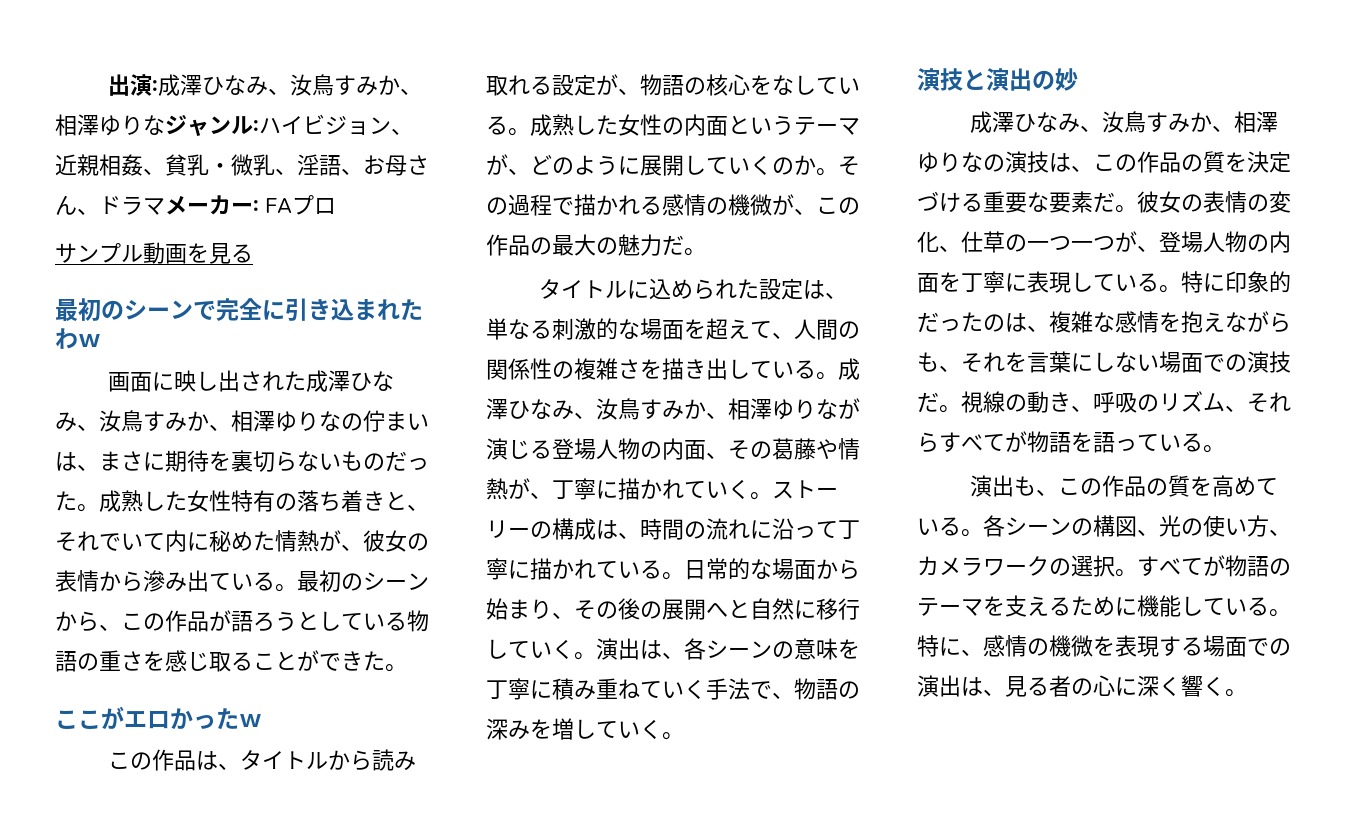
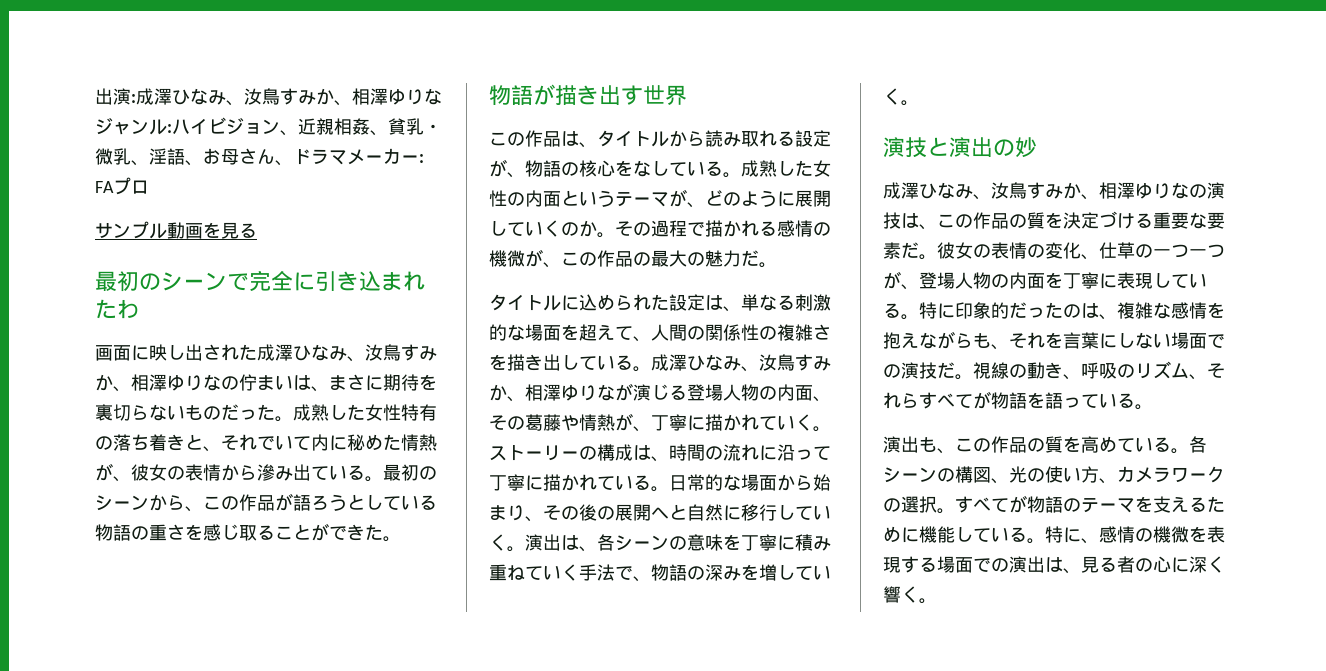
[78,334,101,347] ｗ -> (139, 309) none
[55,706,262,730] ここがエロかったｗ -> [489,84,687,105] 物語が描き出す世界

